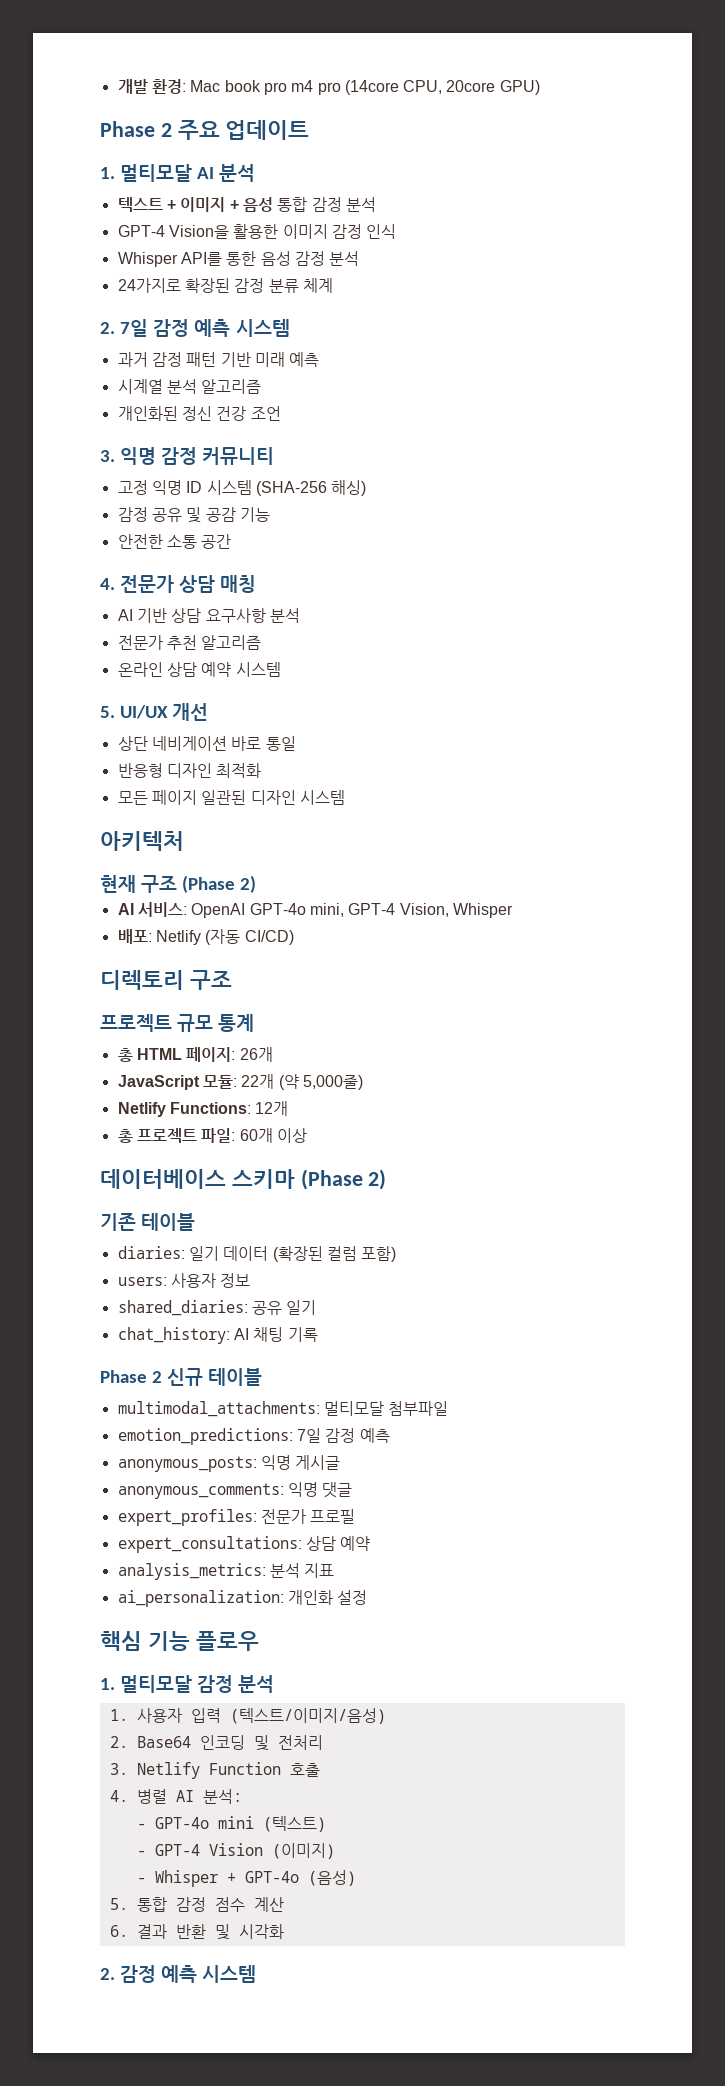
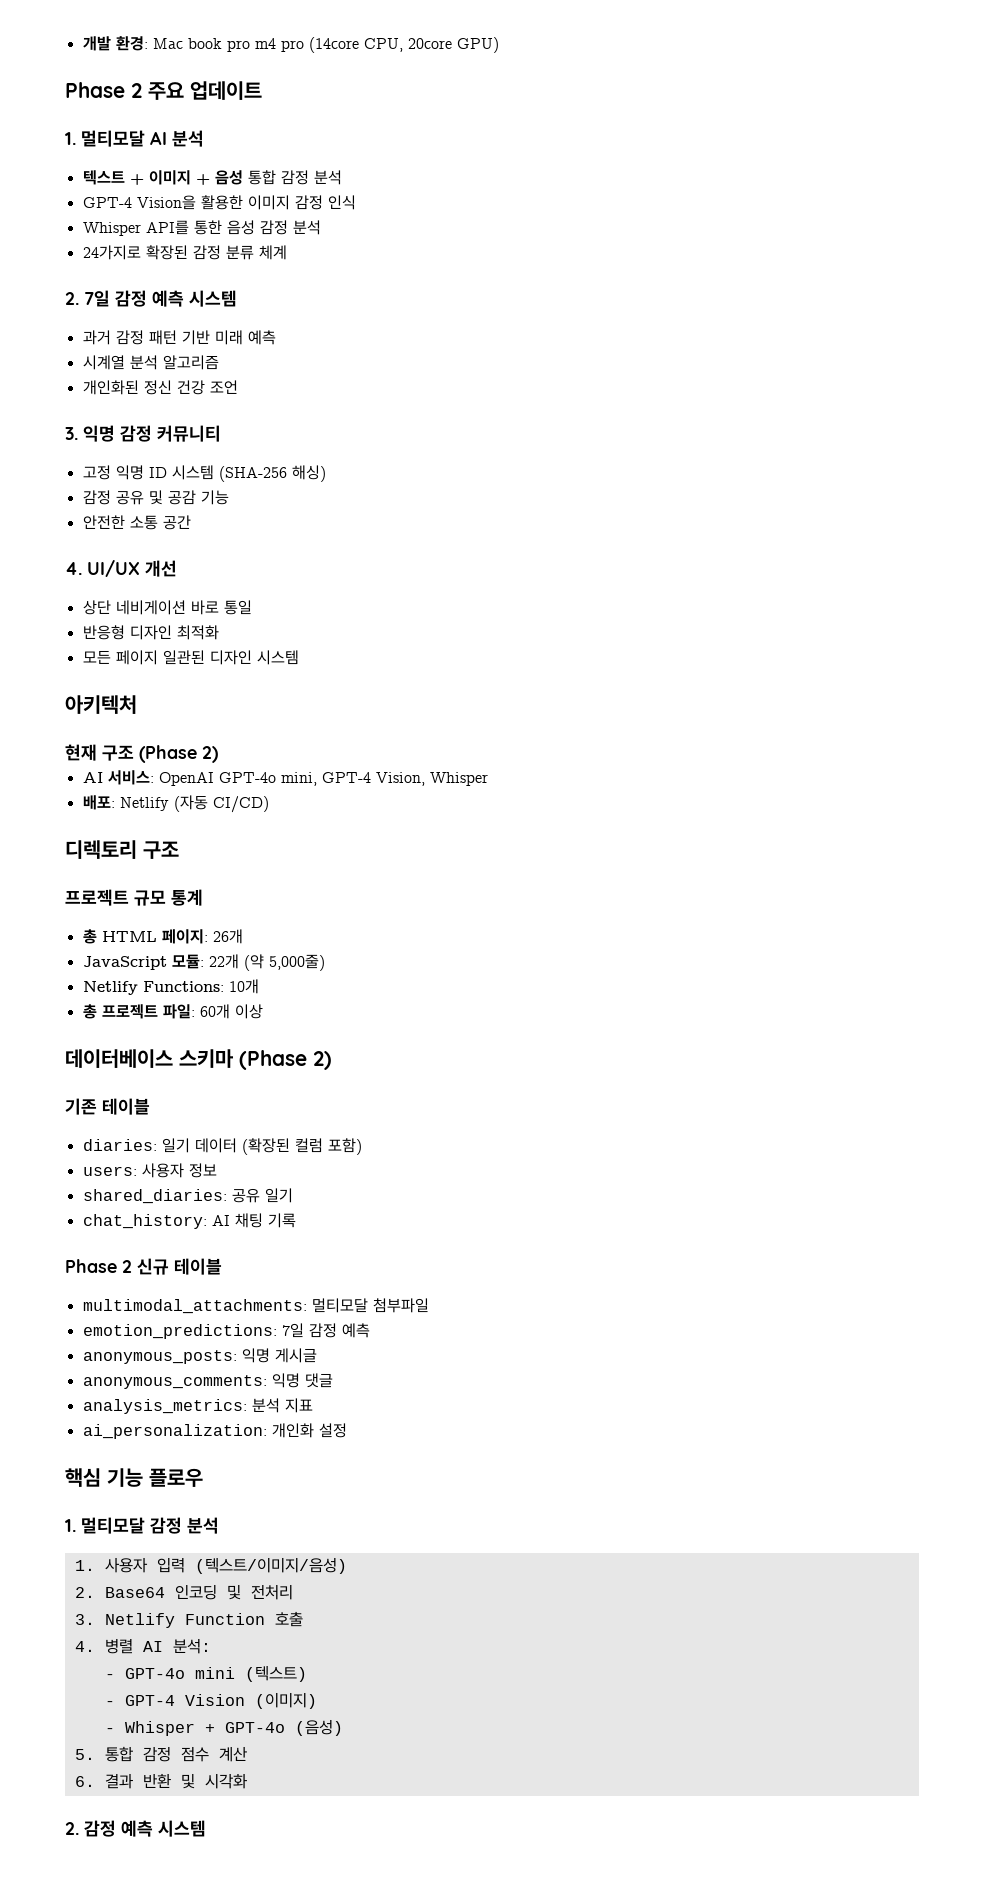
[120,575,257,593] [117,608,300,623] [117,635,262,650] [117,662,281,677] [100,706,115,718] 전문가 상담 매칭 // AI 기반 상담 요구사항 분석 // 전문가 추천 알고리즘 // 온라인 상담 예약 시스템 // 5. -> (82, 568) none
[255,1101,289,1116] 12개 -> [228,979,259,994] 10개
[117,1509,356,1526] [117,1536,371,1553] // expert_profiles: 전문가 프로필 // expert_consultations: 상담 예약 -> (333, 1380) none

